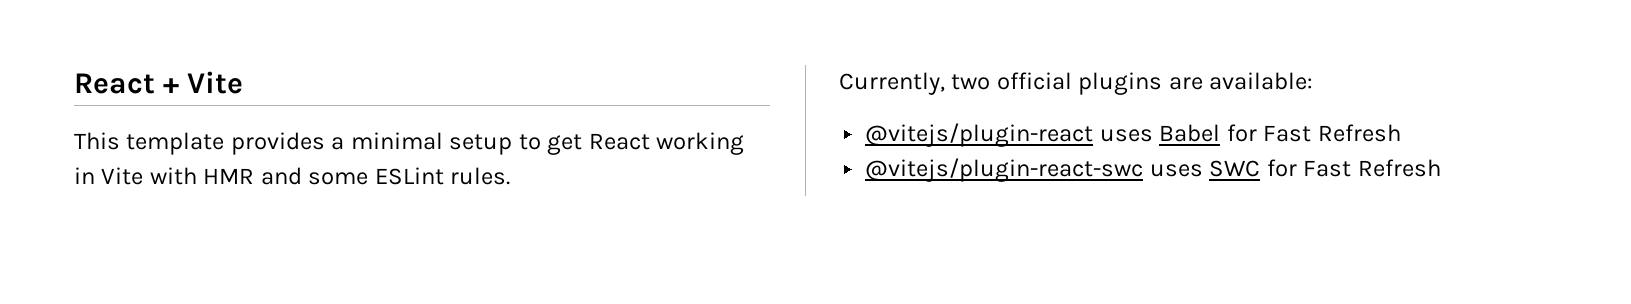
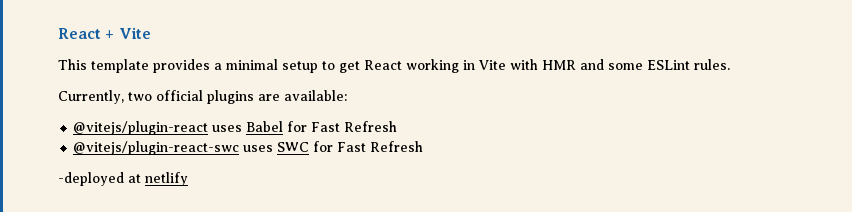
(1441, 168) none -> [58,172,188,186] // -deployed at netlify

